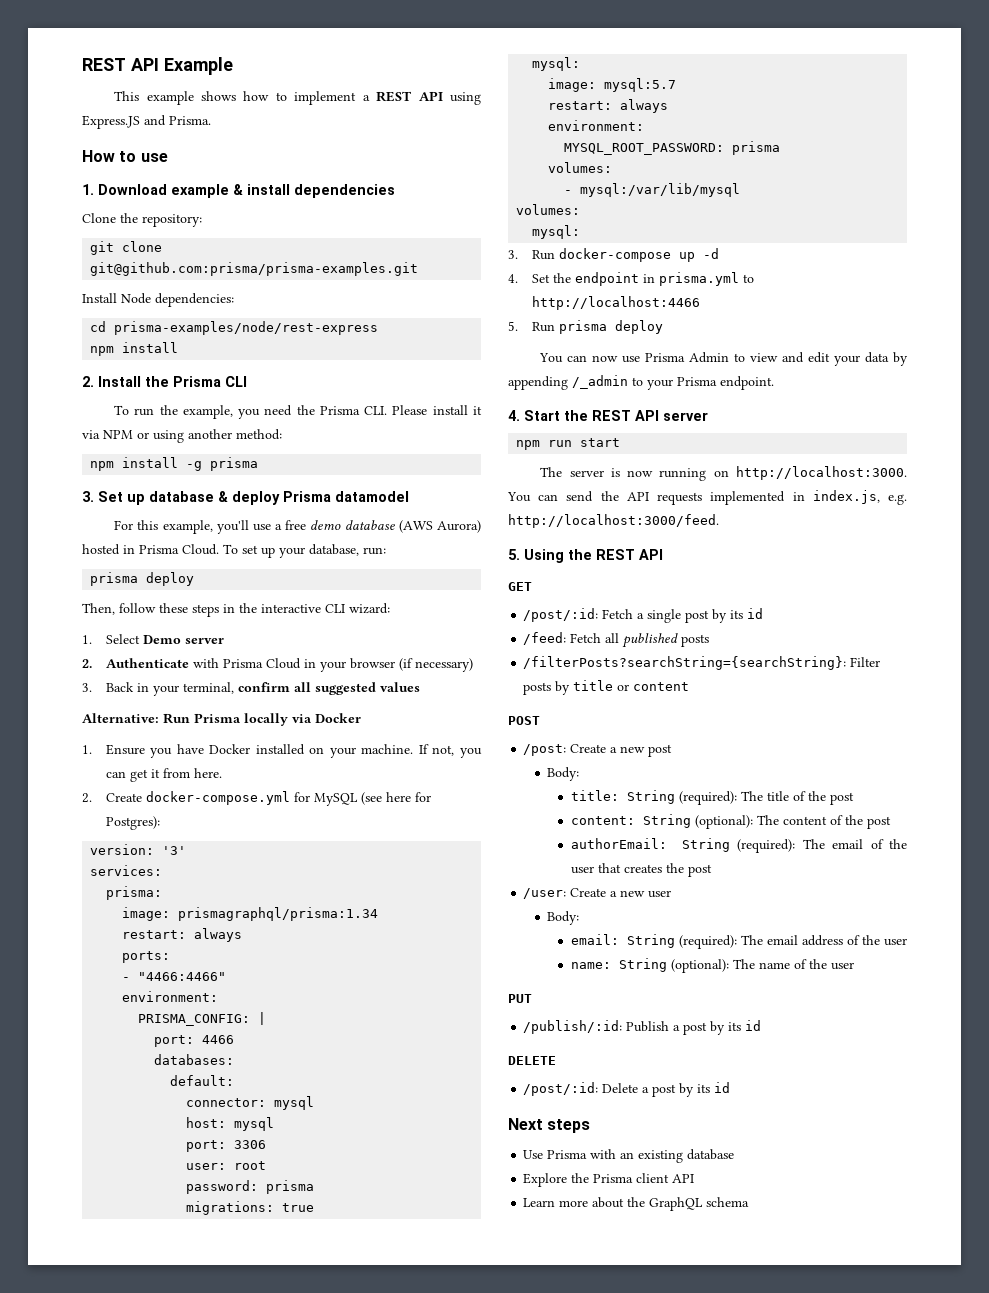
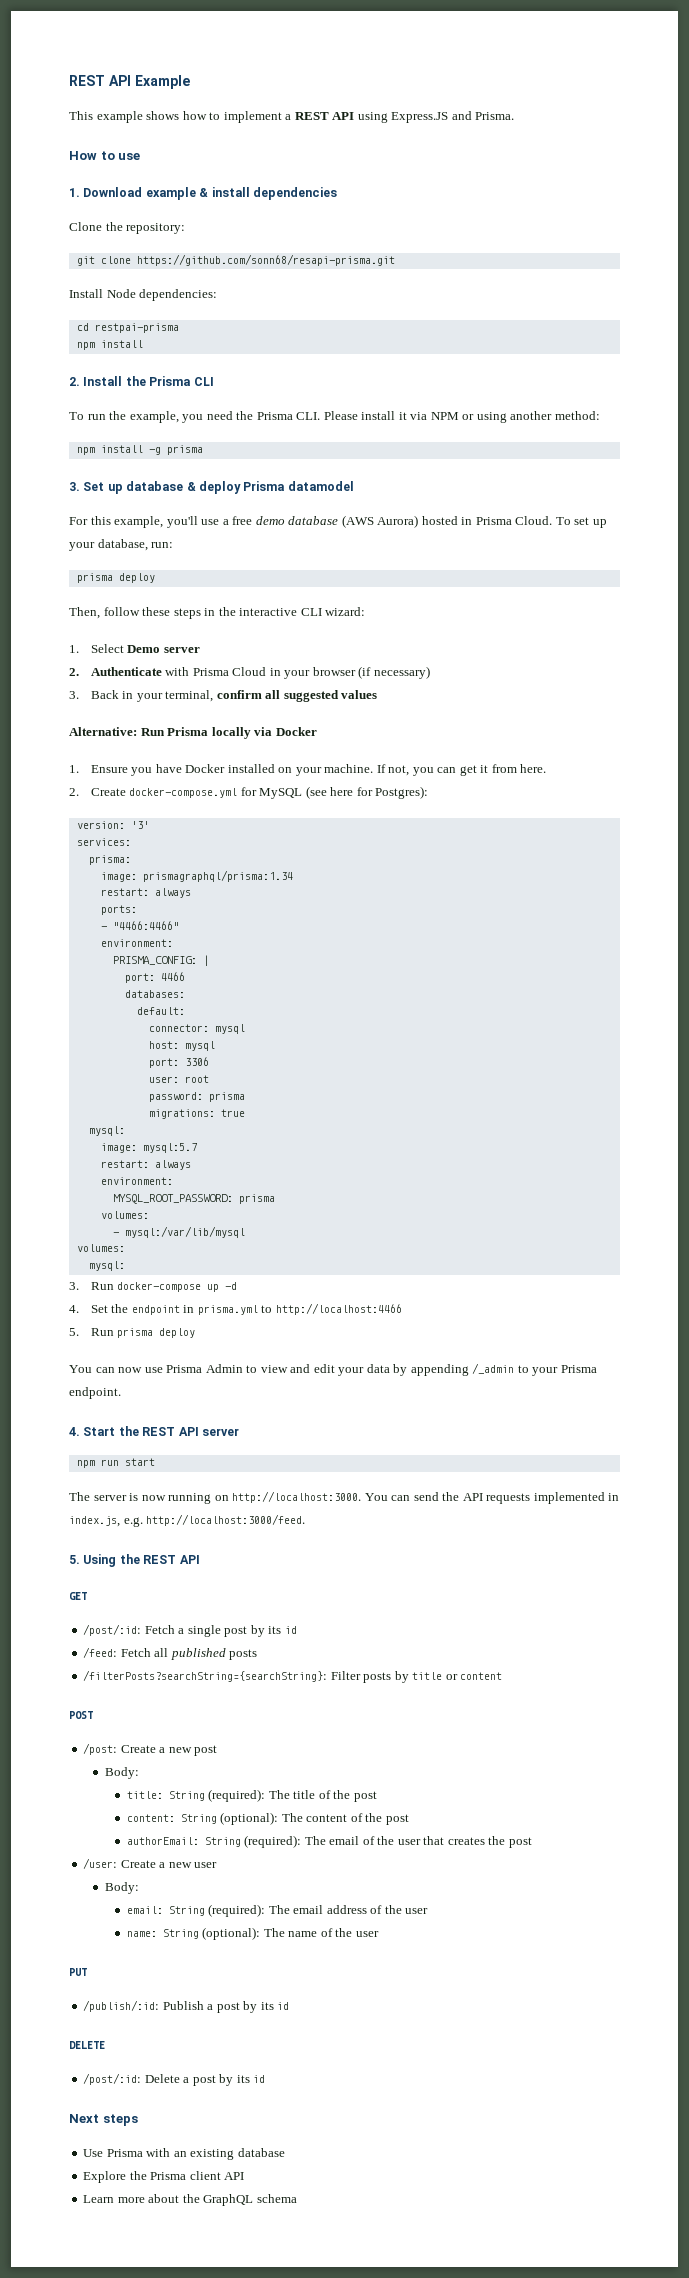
[90,262,419,276] git@github.com:prisma/prisma-examples.git -> [136,254,395,266] https://github.com/sonn68/resapi-prisma.git
[114,321,379,335] prisma-examples/node/rest-express -> [94,323,179,333] restpai-prisma

